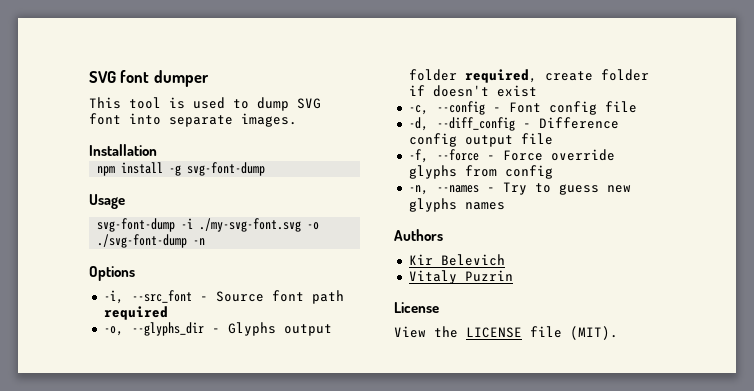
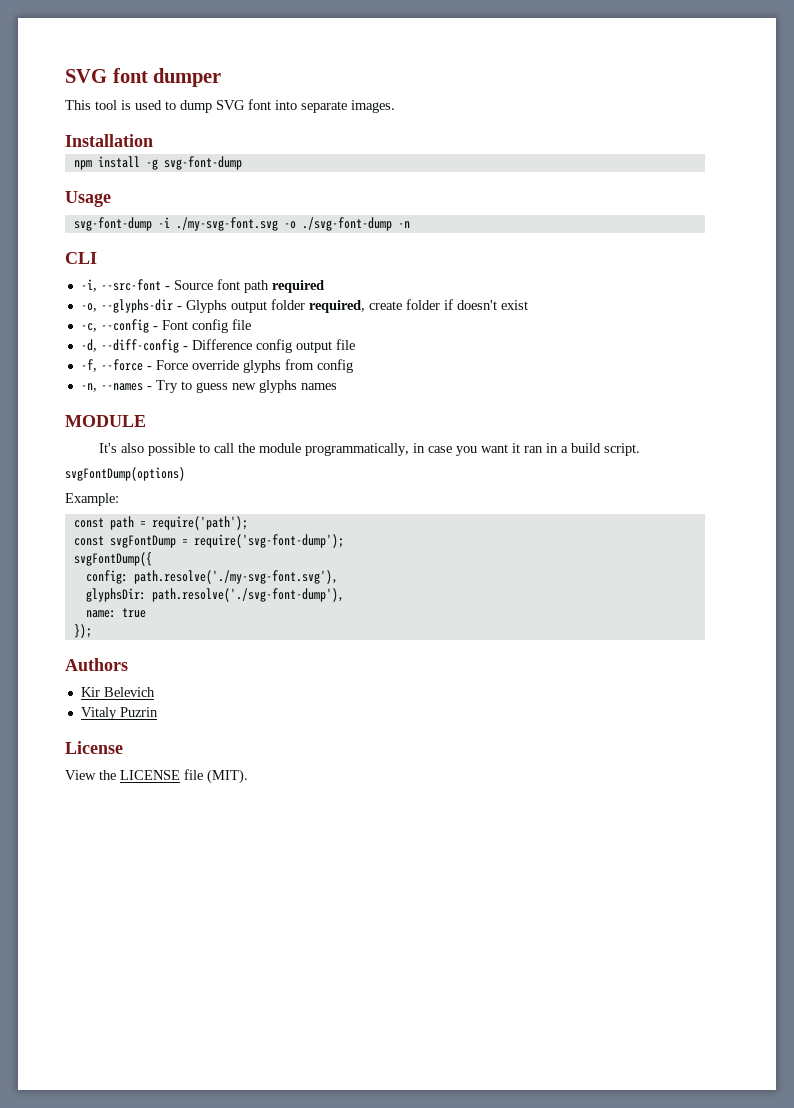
[89,266,135,281] Options -> [65,252,97,264] CLI
[131,290,192,303] --src_font -> [100,279,161,291] --src-font
[131,322,204,336] --glyphs_dir -> [100,299,173,313] --glyphs-dir
[436,117,515,131] --diff_config -> [100,339,179,353] --diff-config
(505, 206) none -> [65,415,146,427] [98,443,640,456] [65,467,185,481] [65,493,119,506] [73,516,248,530] [73,534,344,548] [73,552,152,566] [85,570,338,584] [85,588,344,602] [85,608,146,618] [73,624,92,638] // MODULE // It's also possible to call the module programmatically, in case you want it ran in a build script. // svgFontDump(options) // Example: // const path = require('path'); // const svgFontDump = require('svg-font-dump'); // svgFontDump({ // config: path.resolve('./my-svg-font.svg'), // glyphsDir: path.resolve('./svg-font-dump'), // name: true // });

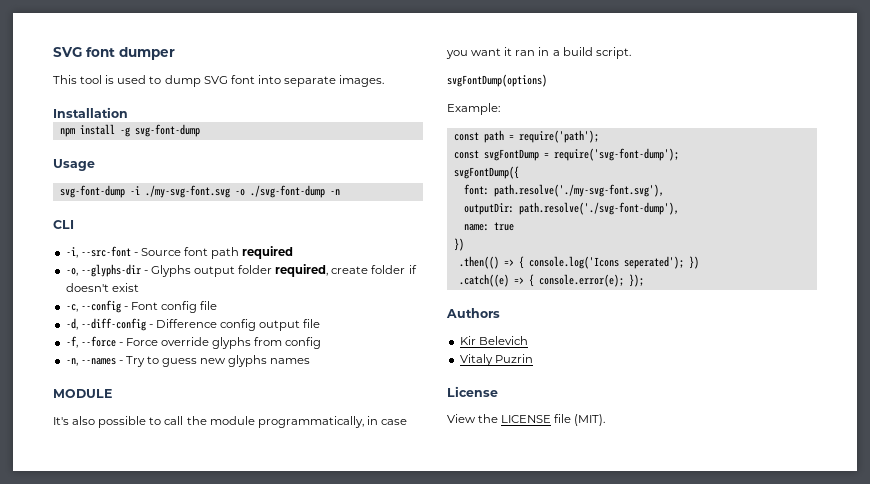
[85,570,128,584] config: -> [463,184,489,195] font:
[85,588,146,602] glyphsDir: -> [463,203,514,215] outputDir:
(146, 613) none -> [453,238,464,251] [458,256,699,269] [458,274,624,287] }) // .then(() => { console.log('Icons seperated'); }) // .catch((e) => { console.error(e);

